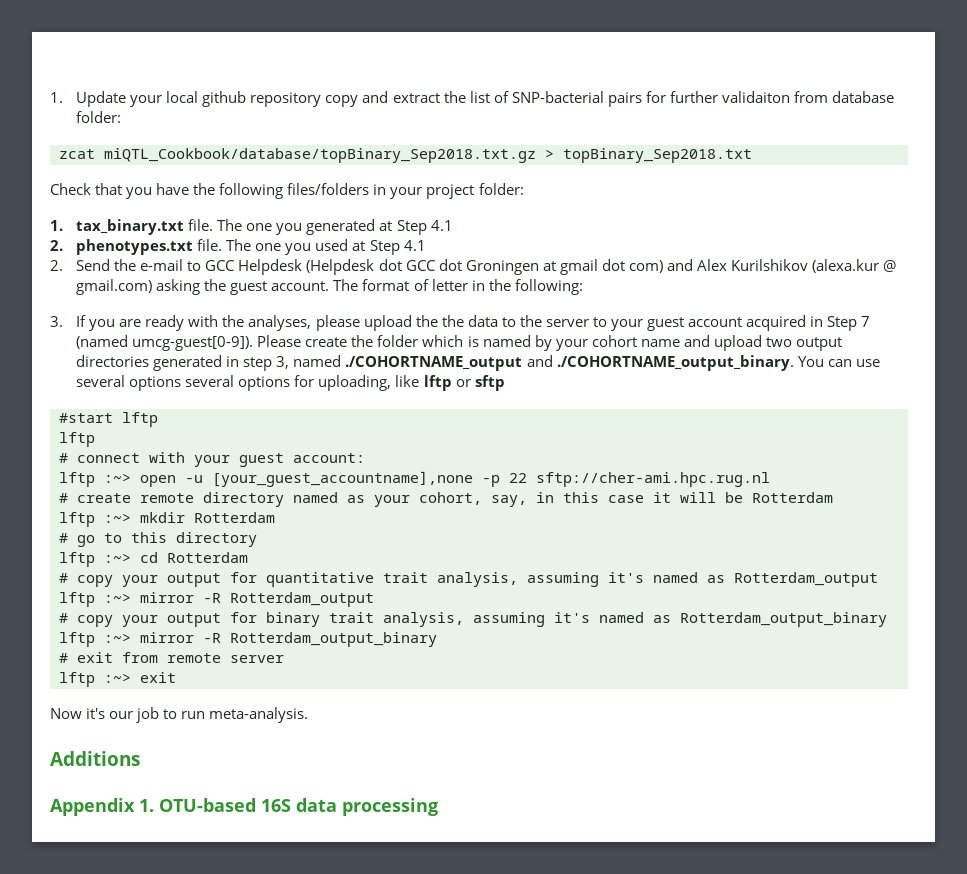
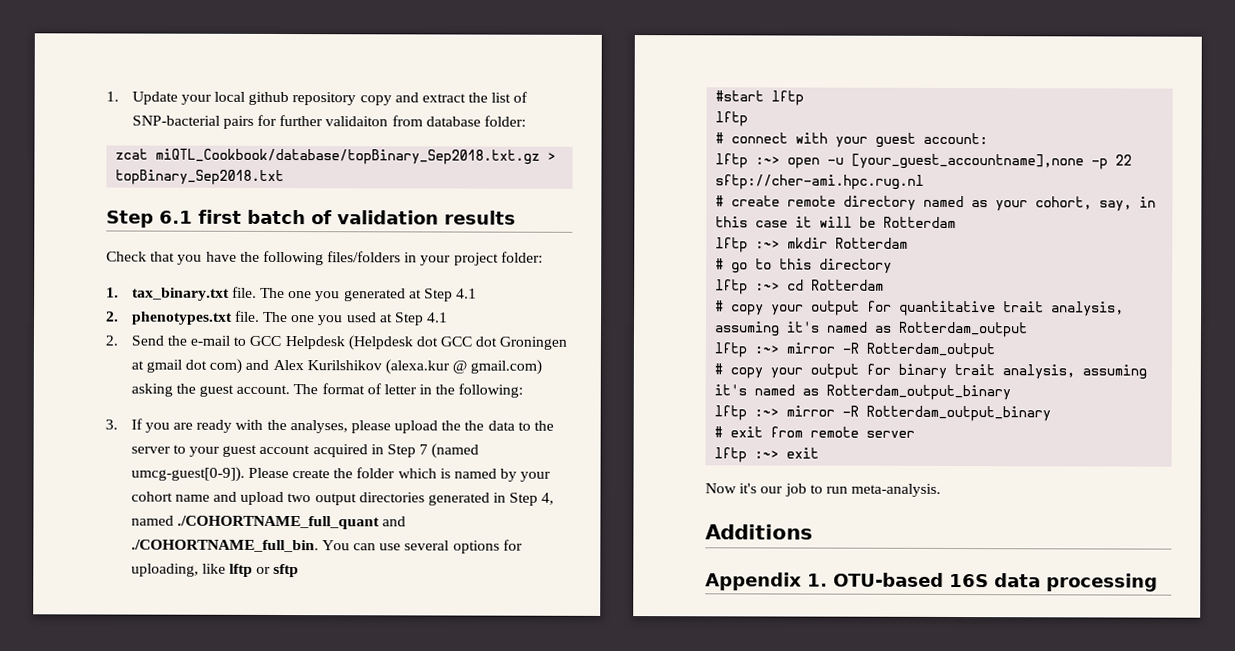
(752, 155) none -> [106,209,516,228] // Step 6.1 first batch of validation results
[243,355,794,371] step 3, named ./COHORTNAME_output and ./COHORTNAME_output_binary. -> [509,492,555,506] [130,515,406,530] [130,539,319,553] Step 4, named ./COHORTNAME_full_quant and ./COHORTNAME_full_bin.
[185,375,291,391] several options -> (500, 547) none

